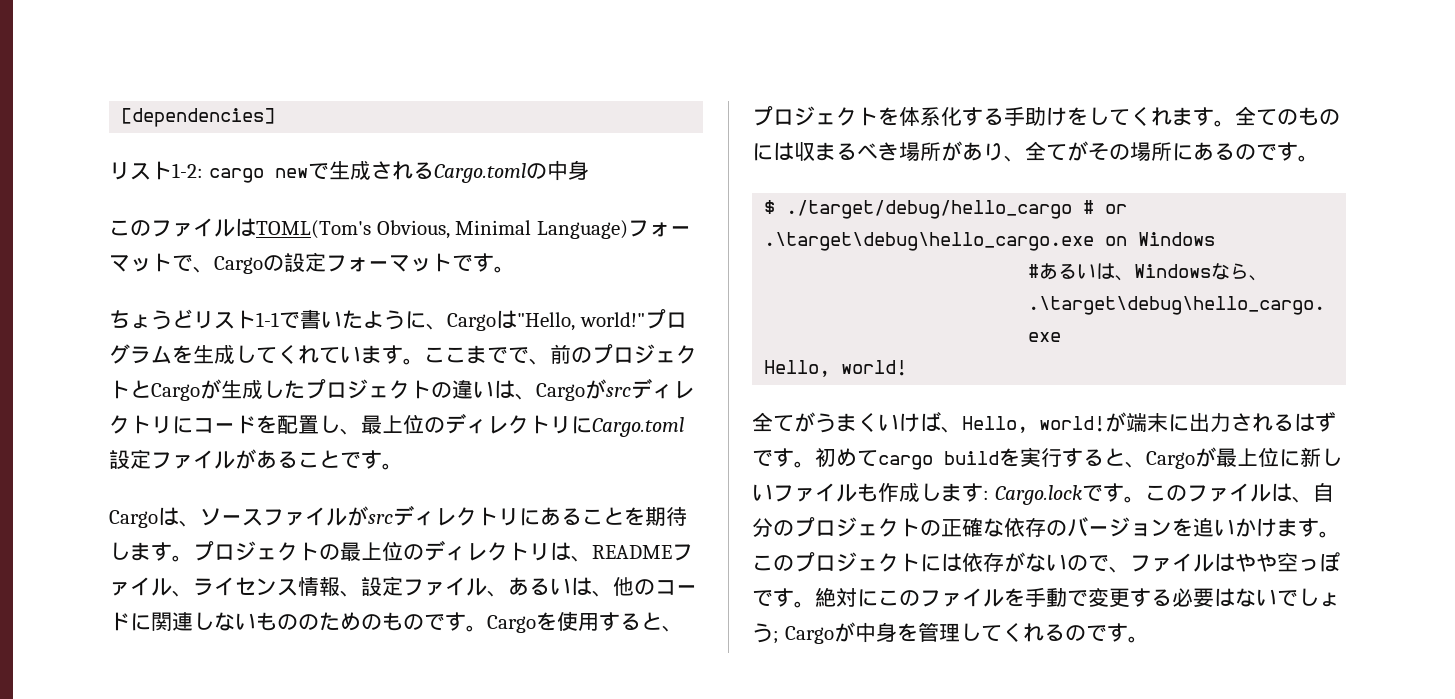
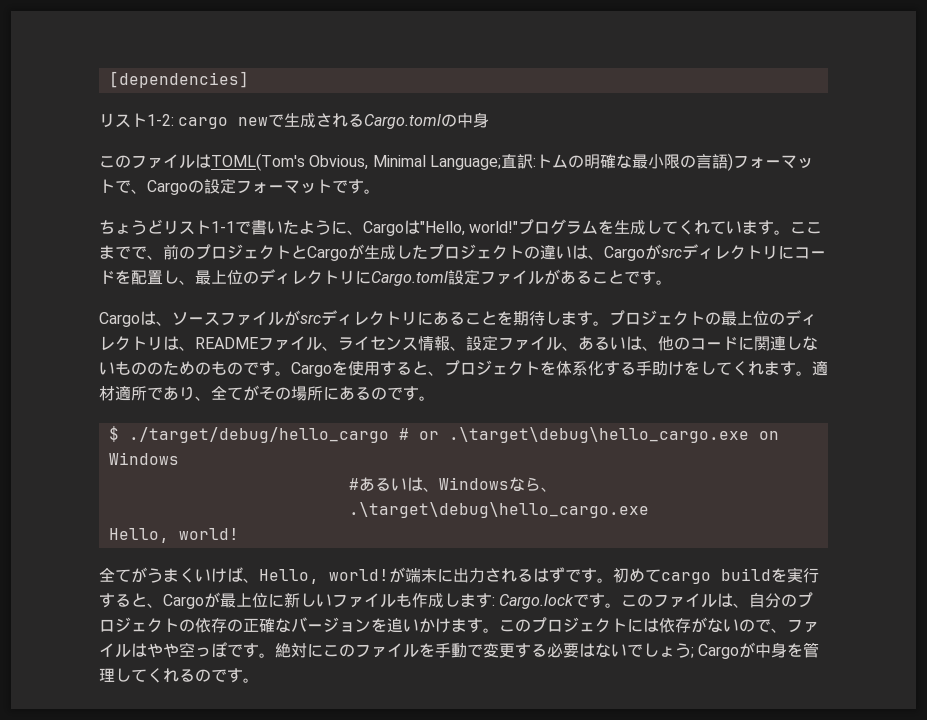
[536,220,628,239] Language) -> [429,153,733,171] Language;直訳:トムの明確な最小限の言語)
[1235,106,1340,126] [752,141,962,162] 全てのものには収まるべき場所が -> [812,360,828,376] [99,385,163,401] 適材適所で
[941,517,1067,537] 正確な依存の -> [195,618,291,633] 依存の正確な

